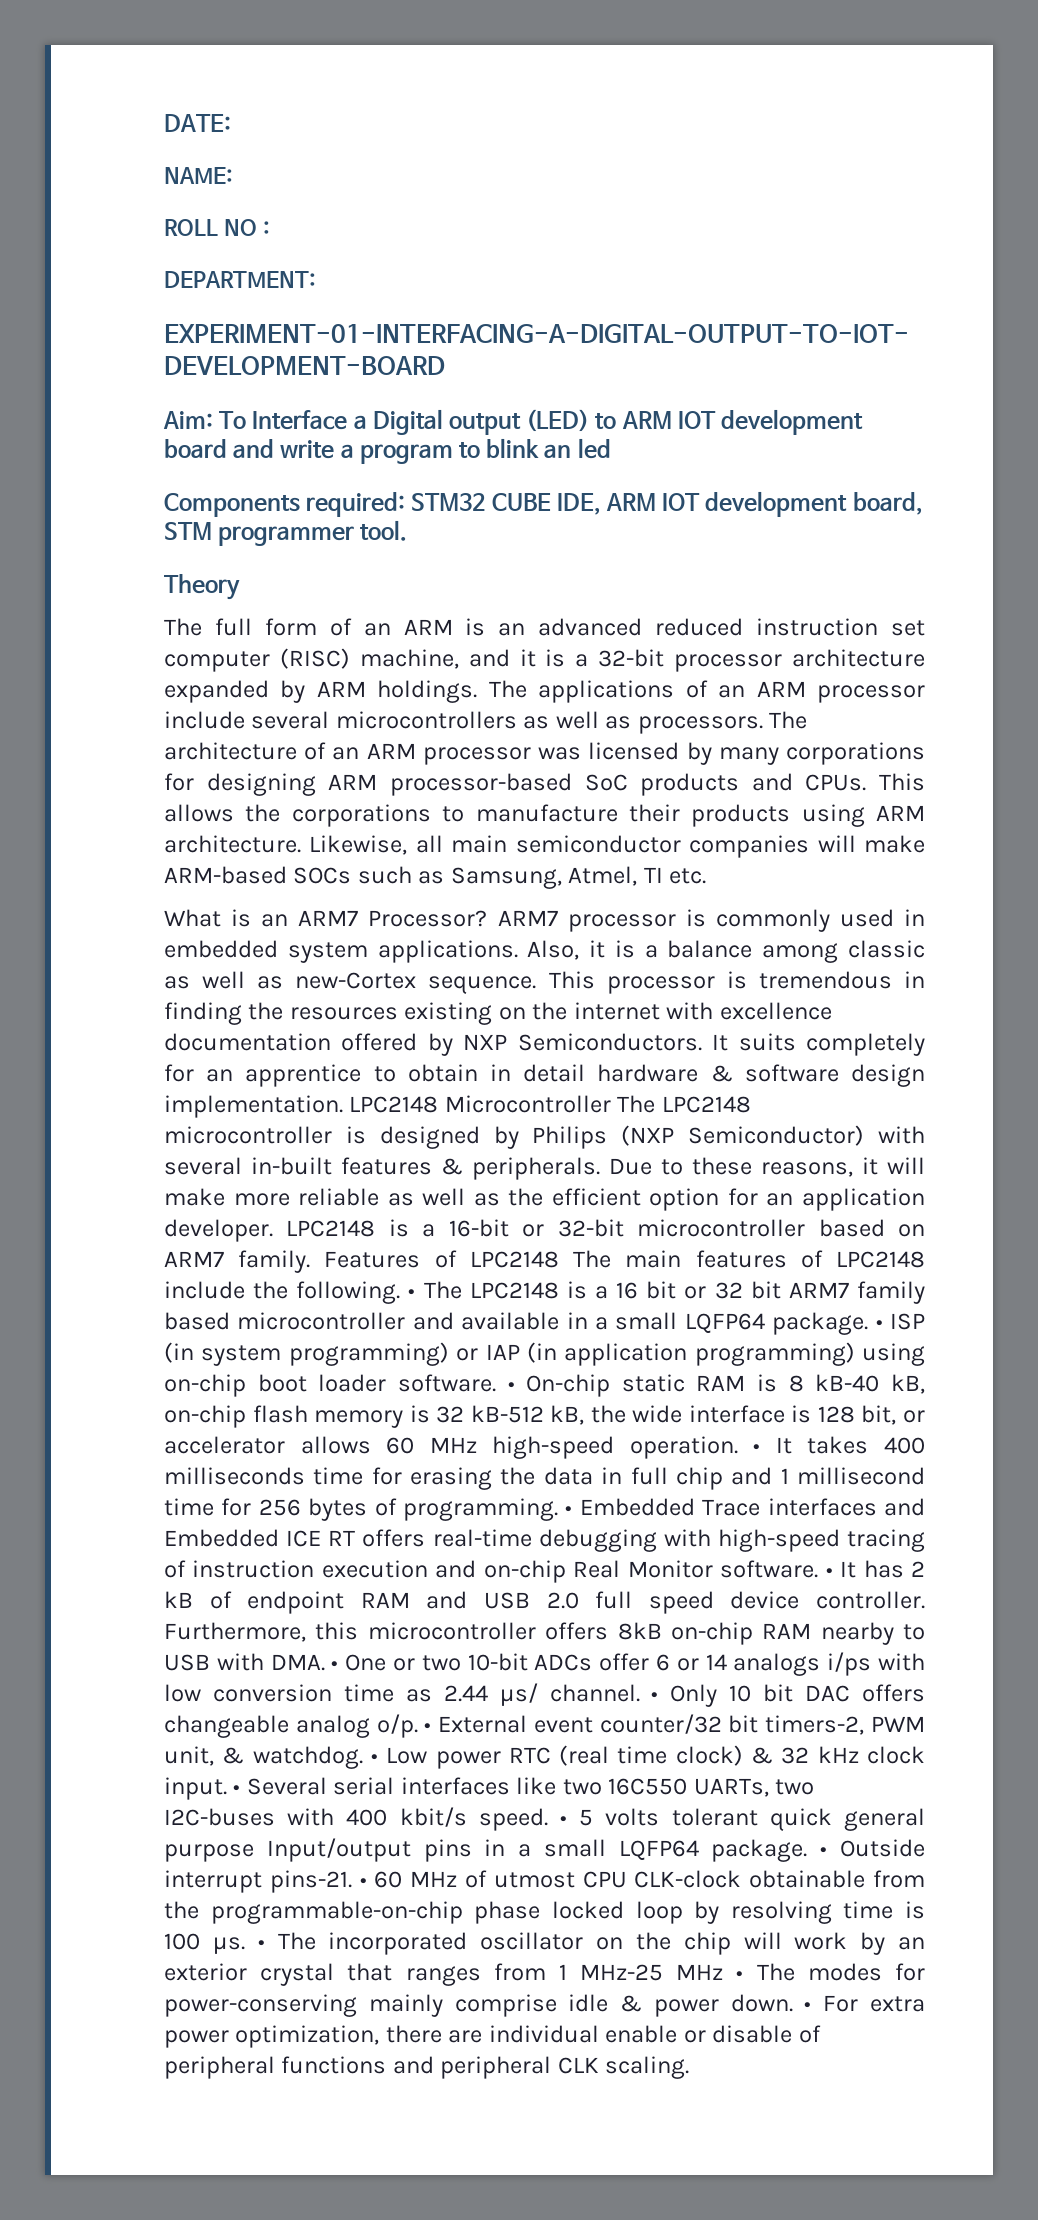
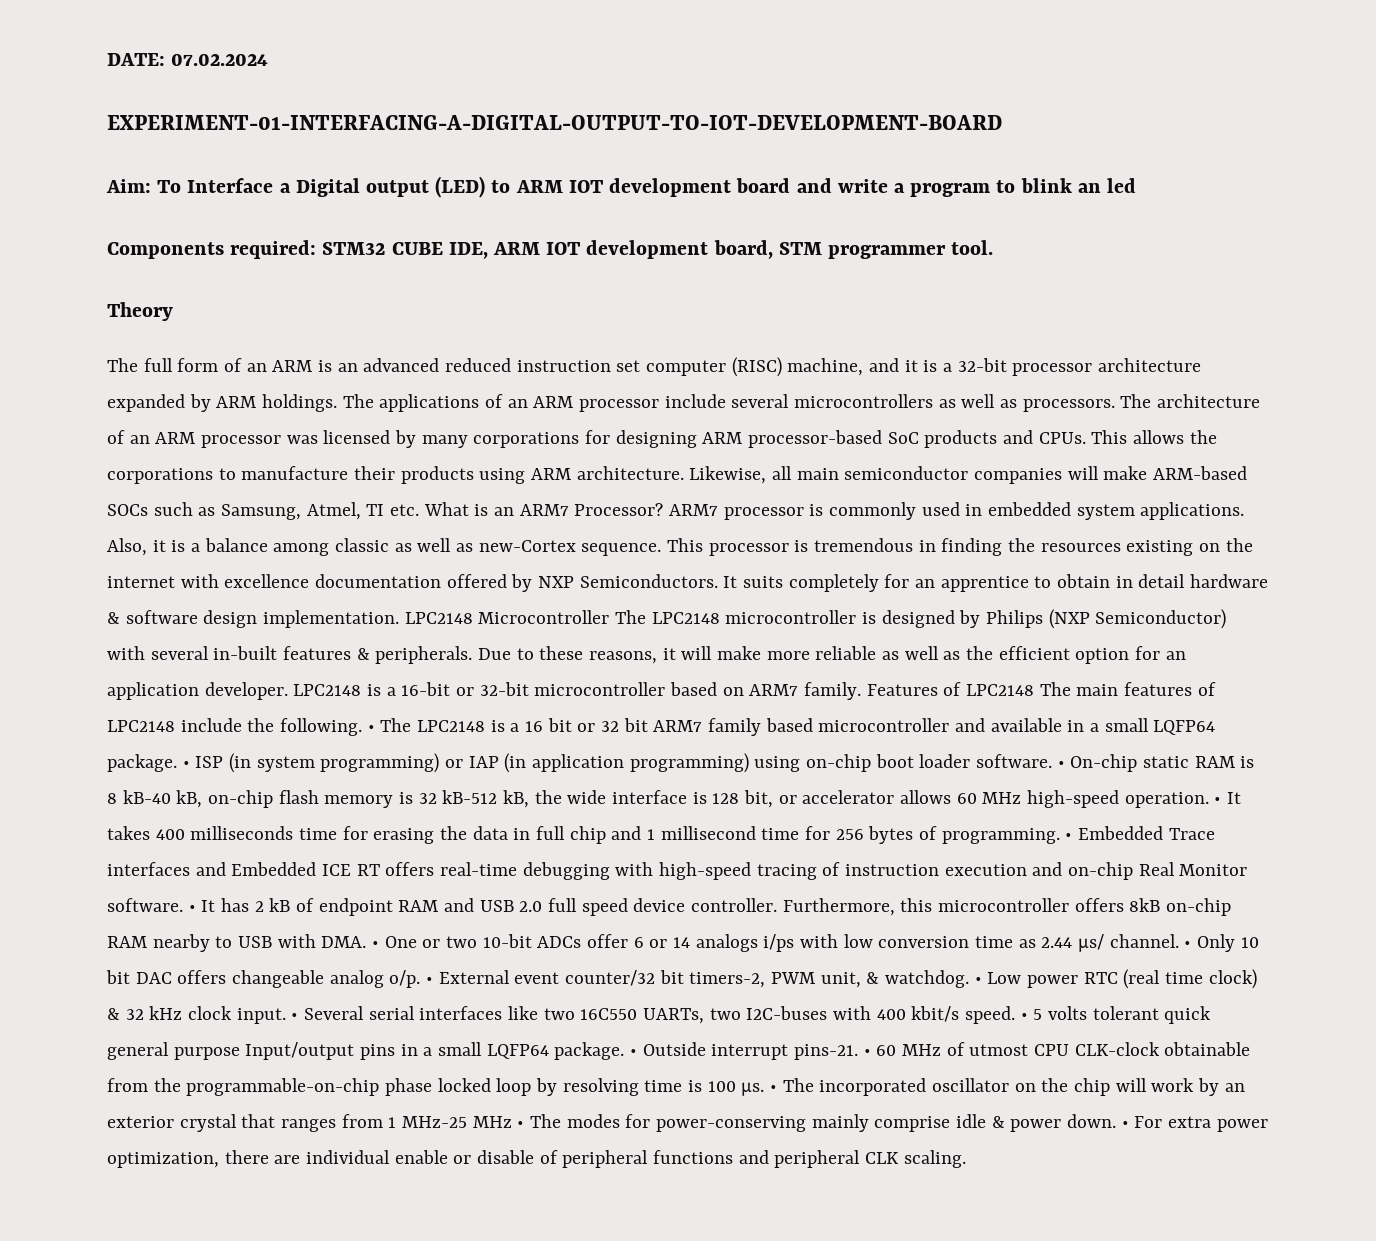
[164,167,233,184] [164,219,270,236] [164,271,316,288] // NAME: // ROLL NO : // DEPARTMENT: -> [171,53,269,66] 07.02.2024
(707, 876) // -> (420, 510) none

